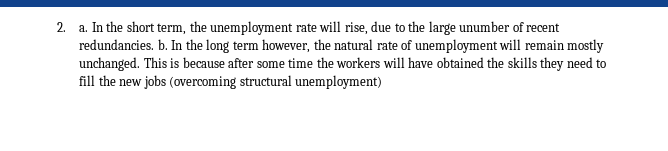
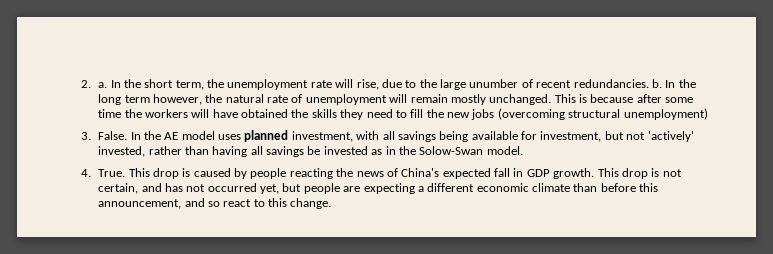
(383, 82) none -> [81,130,694,142] [98,146,523,157] [81,168,682,179] [98,183,659,194] [98,198,332,209] // 3. False. In the AE model uses planned investment, with all savings being available for investment, but not 'actively' invested, rather than having all savings be invested as in the Solow-Swan model. // 4. True. This drop is caused by people reacting the news of China's expected fall in GDP growth. This drop is not certain, and has not occurred yet, but people are expecting a different economic climate than before this announcement, and so react to this change.

